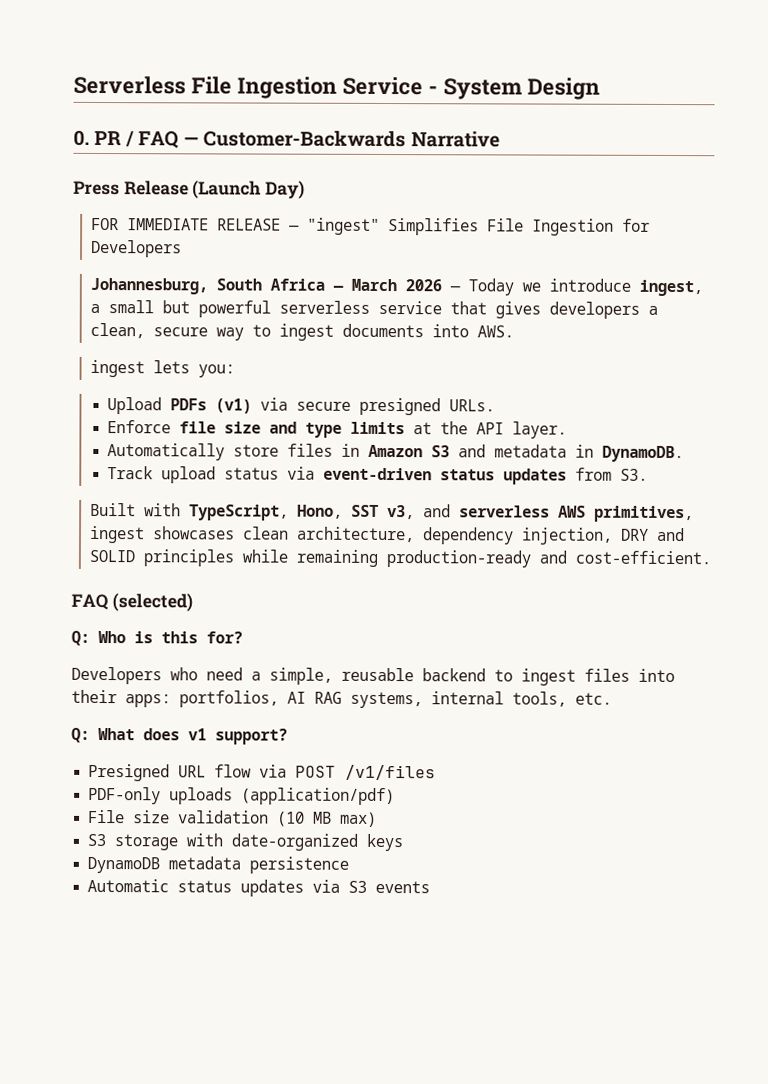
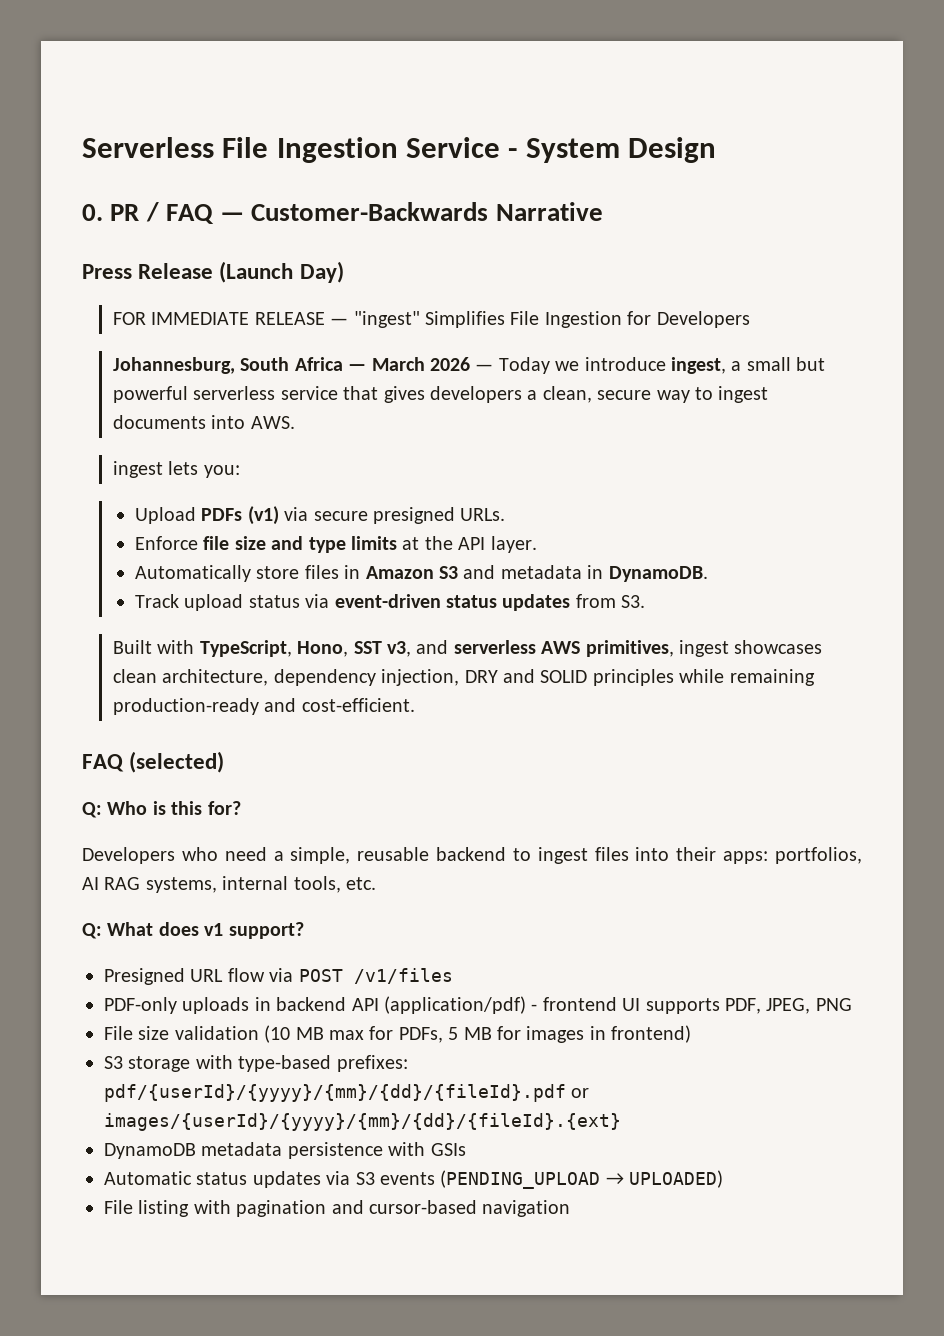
[241,787,396,806] (application/pdf) -> [254,996,852,1014] in backend API (application/pdf) - frontend UI supports PDF, JPEG, PNG
[340,811,378,827] [87,833,404,852] max) // S3 storage with date-organized keys -> [329,1025,692,1043] [104,1055,408,1072] [104,1084,590,1102] [104,1113,621,1131] max for PDFs, 5 MB for images in frontend) // S3 storage with type-based prefixes: pdf/{userId}/{yyyy}/{mm}/{dd}/{fileId}.pdf or images/{userId}/{yyyy}/{mm}/{dd}/{fileId}.{ext}
(350, 865) none -> [388,1142,466,1156] with GSIs
(431, 887) none -> [440,1170,724,1189] [104,1200,571,1217] (PENDING_UPLOAD → UPLOADED) // File listing with pagination and cursor-based navigation

